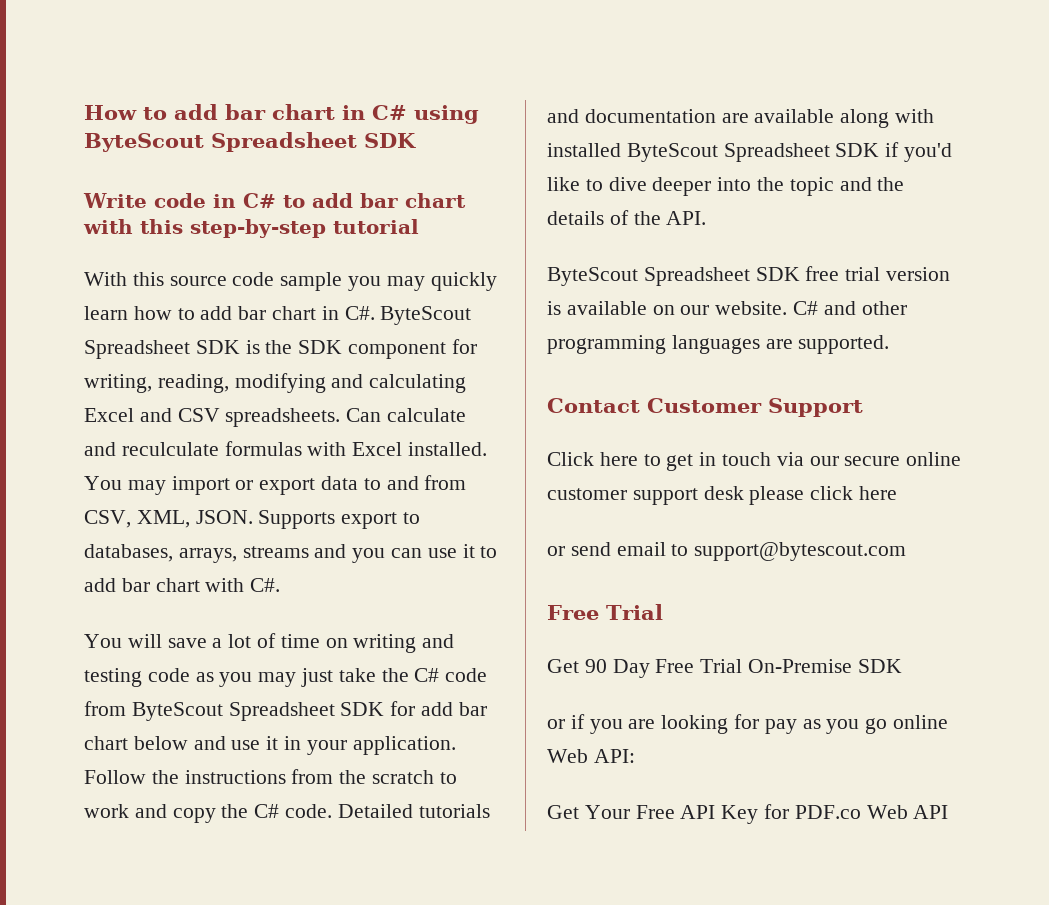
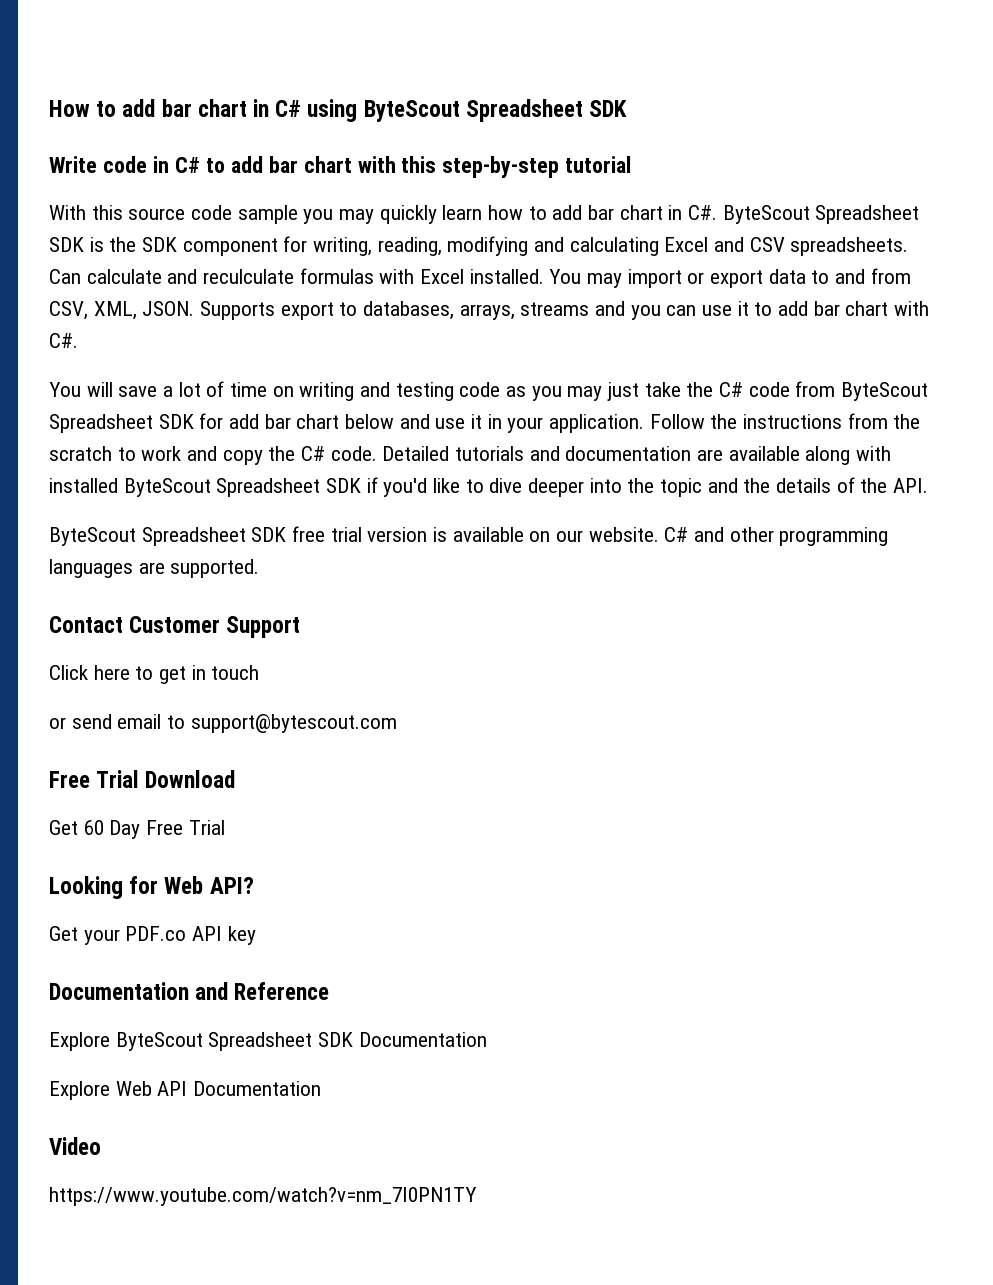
[776,452,962,466] [547,486,898,505] via our secure online customer support desk please click here -> (260, 672) none
[547,659,607,673] // Get 90 -> [145,770,236,788] [49,820,104,835] Download // Get 60
[748,659,902,673] [547,714,949,734] [547,749,635,763] [547,804,949,824] On-Premise SDK // or if you are looking for pay as you go online Web API: // Get Your Free API Key for PDF.co Web API -> [49,876,254,899] [49,926,256,945] [49,982,330,1000] [49,1032,487,1051] [49,1081,322,1100] [49,1137,101,1155] [49,1187,477,1206] // Looking for Web API? // Get your PDF.co API key // Documentation and Reference // Explore ByteScout Spreadsheet SDK Documentation // Explore Web API Documentation // Video // https://www.youtube.com/watch?v=nm_7I0PN1TY

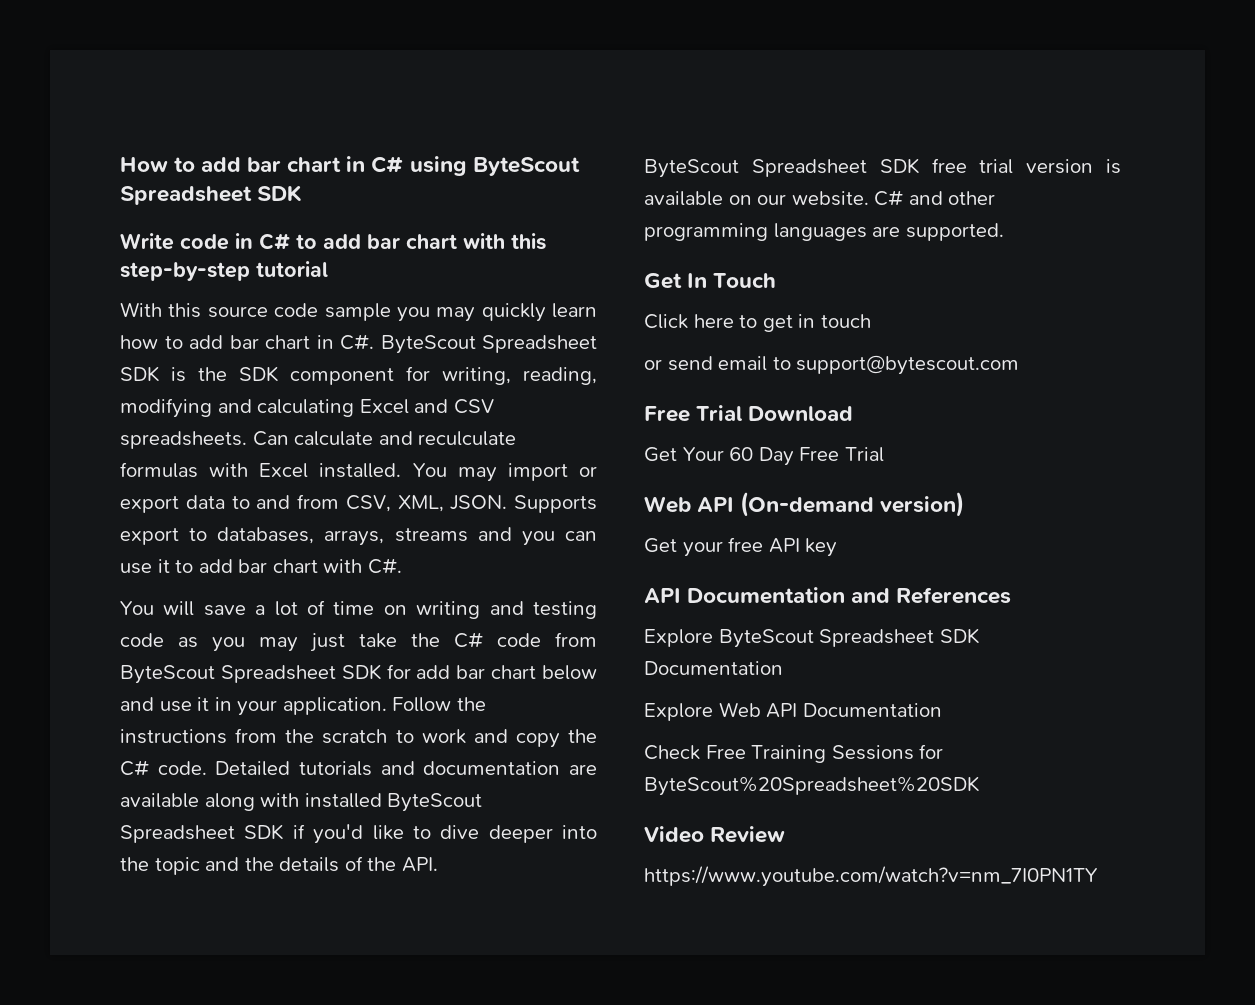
[49,616,301,638] Contact Customer Support -> [644,273,777,289] Get In Touch
(78, 827) none -> [682,447,724,461] Your
[49,876,254,899] Looking for Web API? -> [644,492,965,517] Web API (On-demand version)
[125,926,187,941] PDF.co -> [728,537,764,552] free
(256, 935) none -> [644,588,681,603] API
[234,982,330,1000] Reference -> [896,587,1012,604] References
(322, 1088) none -> [644,744,944,763] [644,776,979,796] // Check Free Training Sessions for ByteScout%20Spreadsheet%20SDK
(101, 1146) none -> [710,826,786,843] Review

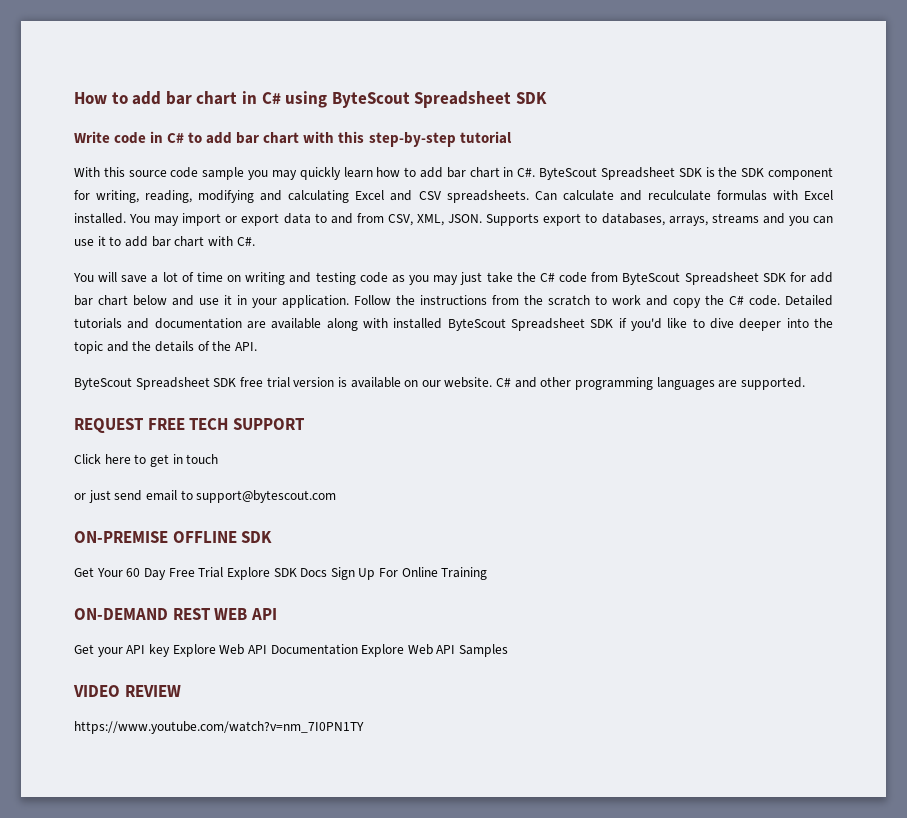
[644,273,777,289] Get In Touch -> [74,418,305,434] REQUEST FREE TECH SUPPORT
(662, 364) none -> [88,490,111,503] just
[644,405,854,422] Free Trial Download -> [74,531,273,543] ON-PREMISE OFFLINE SDK
[644,492,965,517] // Web API (On-demand version) -> [226,567,488,580] [74,608,277,620] Explore SDK Docs Sign Up For Online Training // ON-DEMAND REST WEB API
[728,537,764,552] free -> (123, 652) none
[644,587,1012,604] [644,628,979,648] [644,661,783,675] [644,702,942,721] [644,744,944,763] [644,776,979,796] [644,826,786,843] // API Documentation and References // Explore ByteScout Spreadsheet SDK Documentation // Explore Web API Documentation // Check Free Training Sessions for ByteScout%20Spreadsheet%20SDK // Video Review -> [172,644,509,657] [73,685,181,697] Explore Web API Documentation Explore Web API Samples // VIDEO REVIEW

